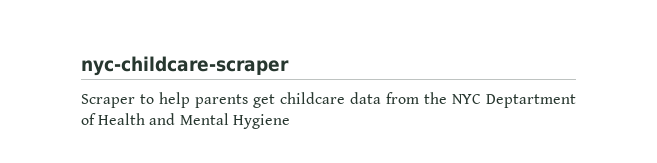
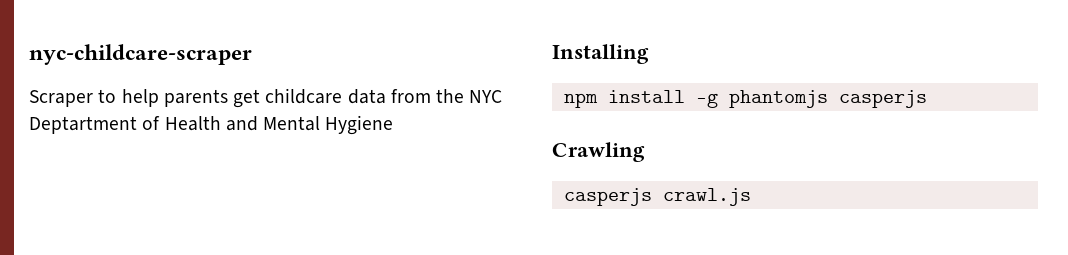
(290, 121) none -> [552,44,649,64] [563,90,927,108] [552,142,645,162] [563,188,751,206] // Installing // npm install -g phantomjs casperjs // Crawling // casperjs crawl.js

